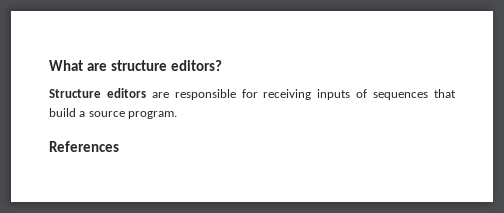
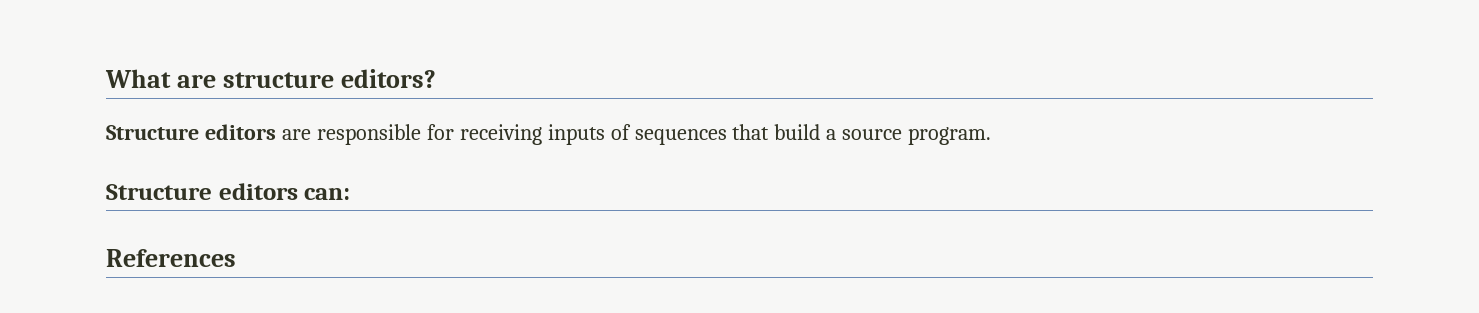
(178, 115) none -> [106,183,351,200] // Structure editors can:

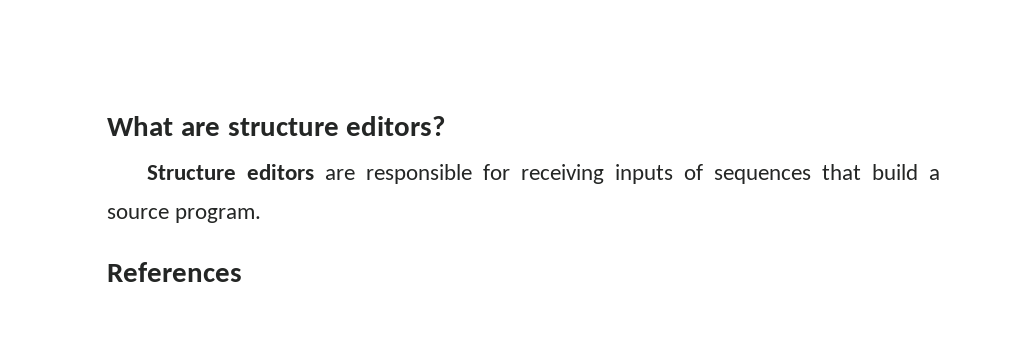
[106,183,351,200] // Structure editors can: -> (262, 215) none

